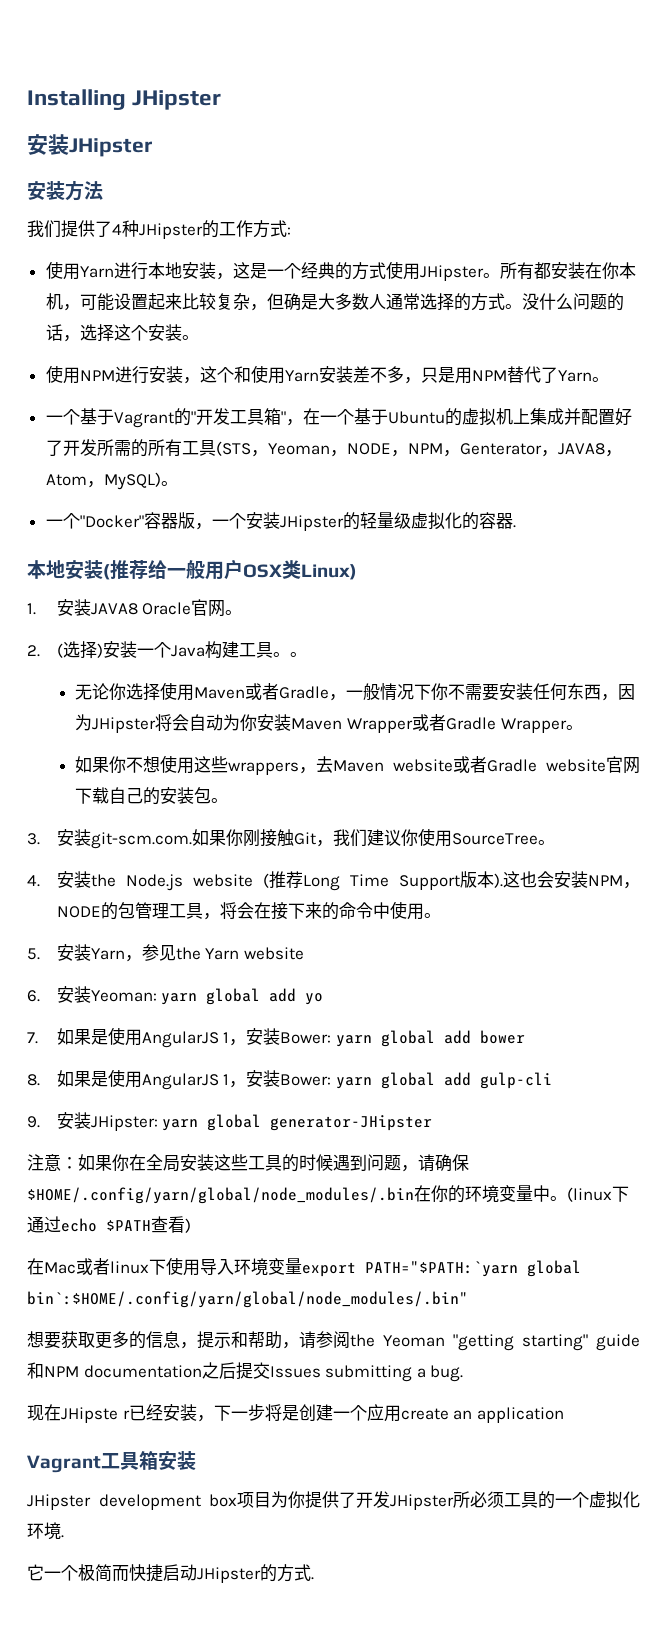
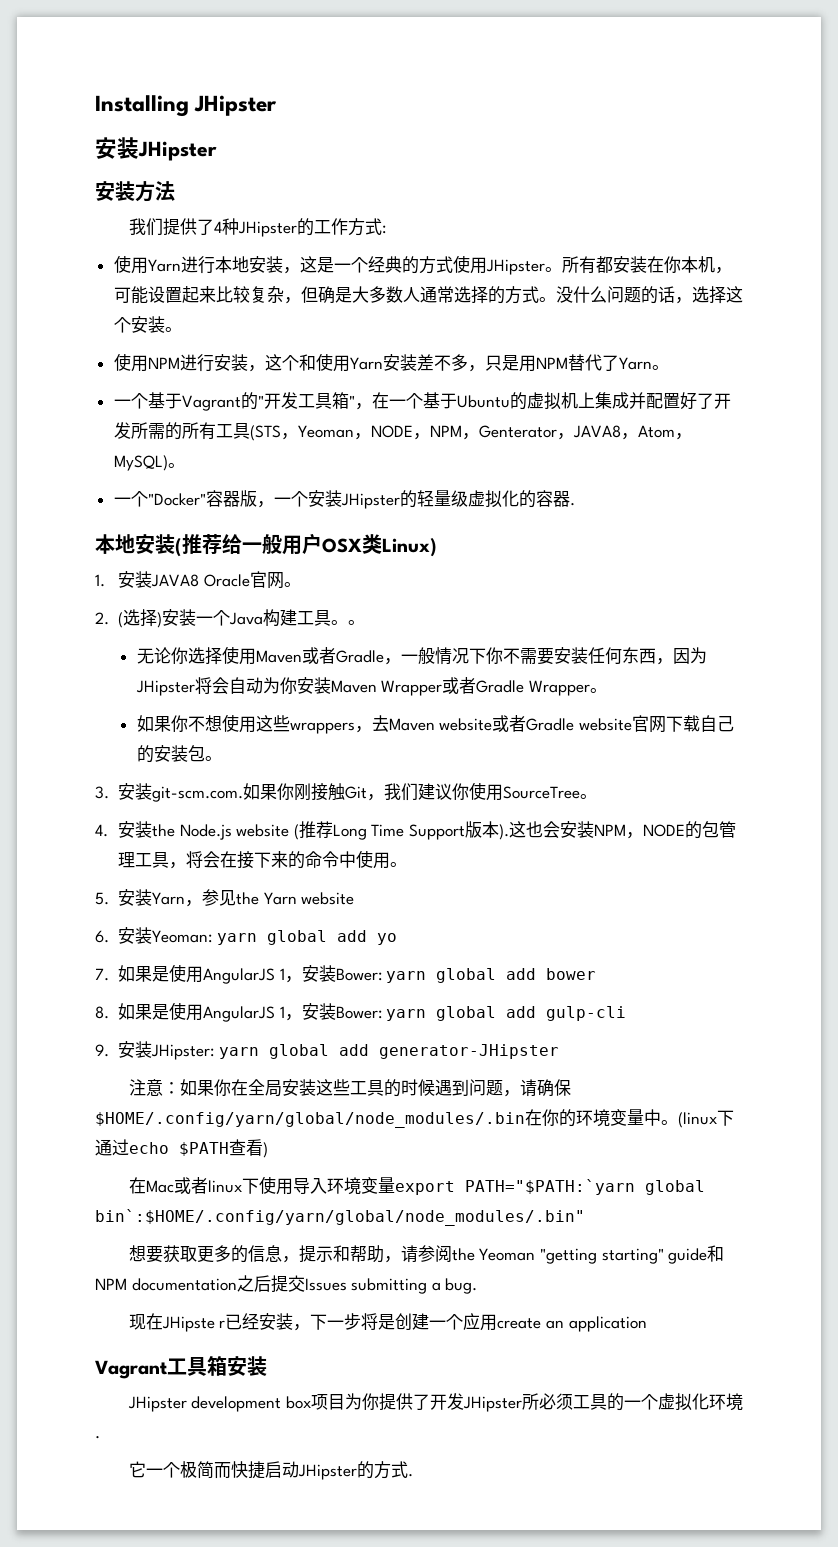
(262, 1122) none -> [338,1044,369,1056] add

